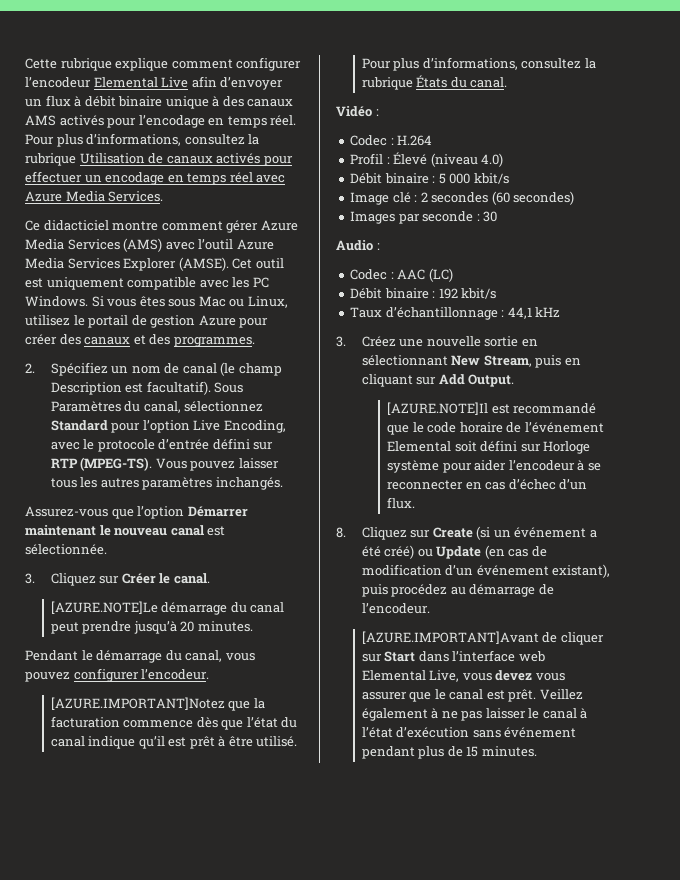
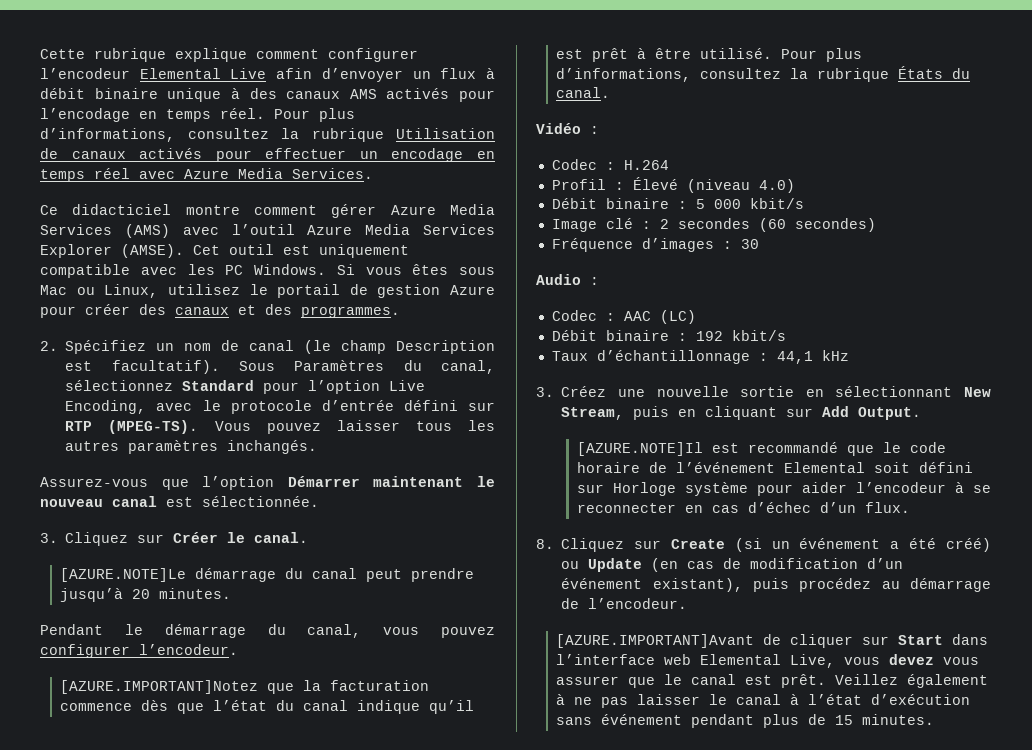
[350,211,474,224] Images par seconde -> [551,238,714,252] Fréquence d’images

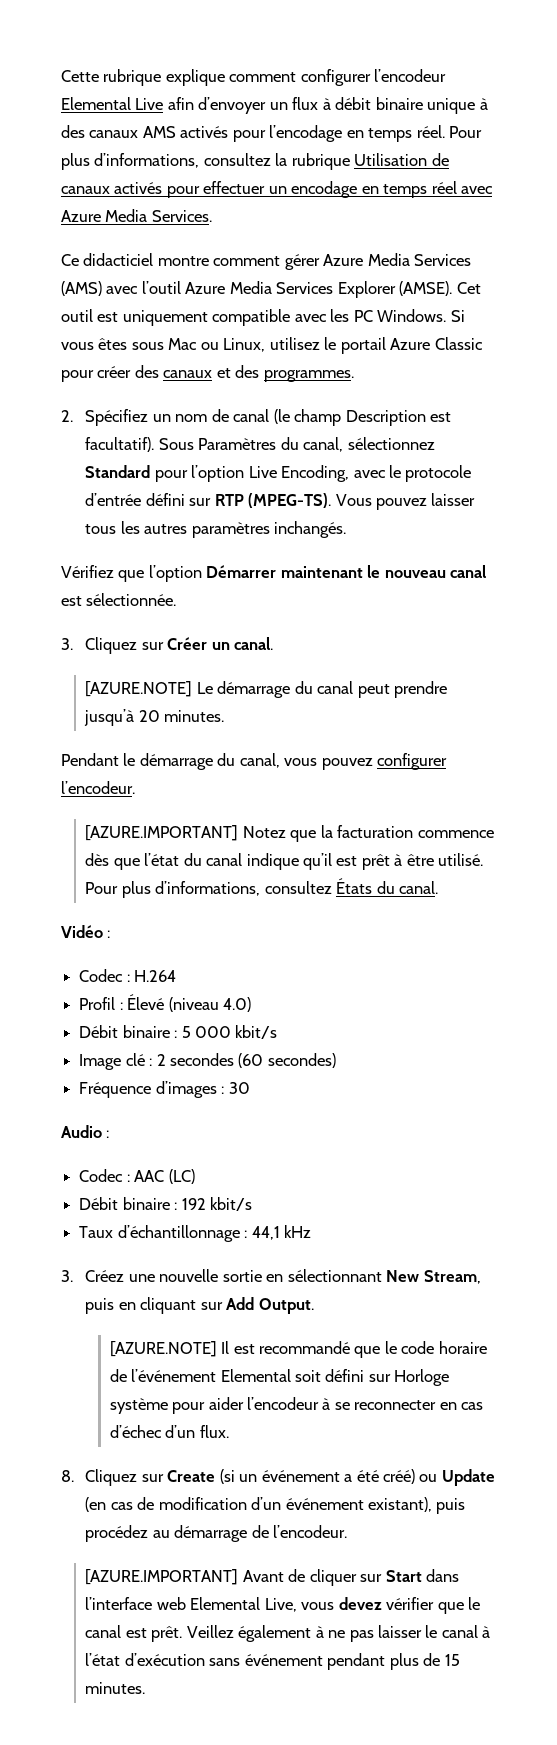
[349,284,495,298] de gestion Azure -> [390,337,483,350] Azure Classic
[40,477,148,487] Assurez-vous -> [61,565,114,578] Vérifiez
[227,532,309,543] [60,568,187,582] le canal. // [AZURE.NOTE]Le -> [211,637,274,650] [85,681,213,697] un canal. // [AZURE.NOTE] Le
[60,680,259,694] [AZURE.IMPORTANT]Notez -> [85,825,286,841] [AZURE.IMPORTANT] Notez
[790,68,890,82] la rubrique -> (332, 887) none
[576,442,703,456] [AZURE.NOTE]Il -> [109,1341,230,1357] [AZURE.NOTE] Il
[556,634,755,648] [AZURE.IMPORTANT]Avant -> [85,1569,284,1585] [AZURE.IMPORTANT] Avant
[943,657,980,665] [556,676,620,685] vous assurer -> [386,1597,435,1610] vérifier

